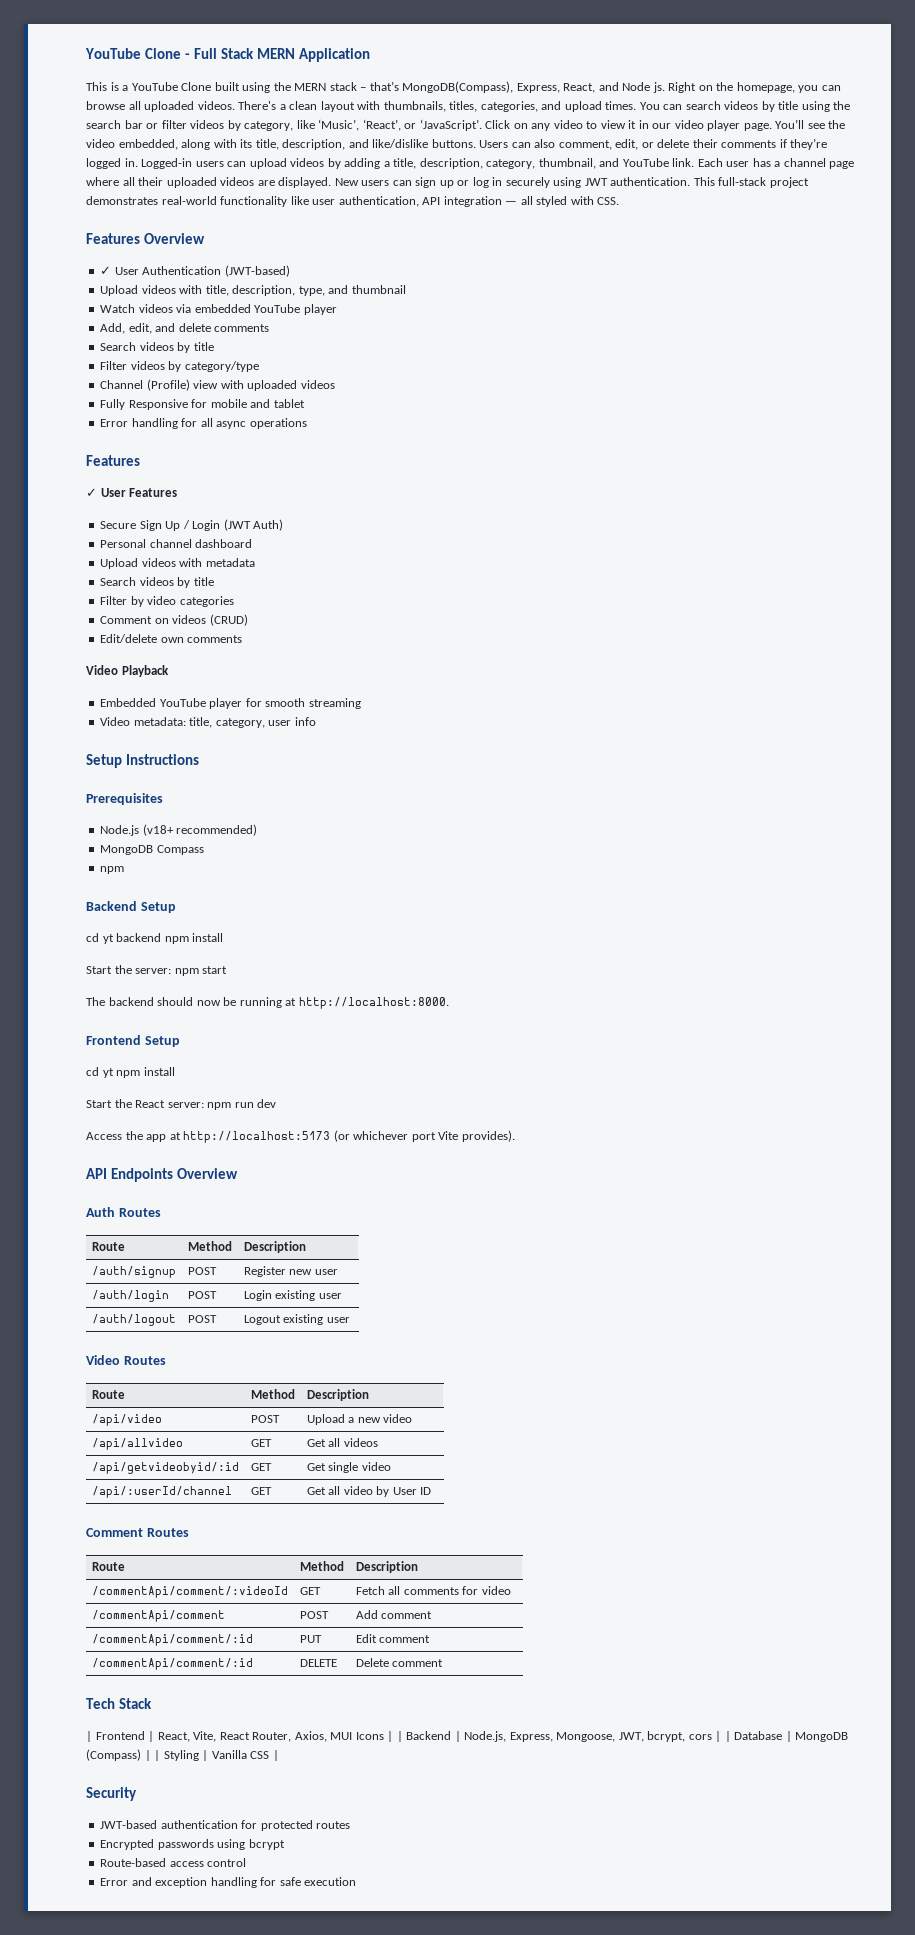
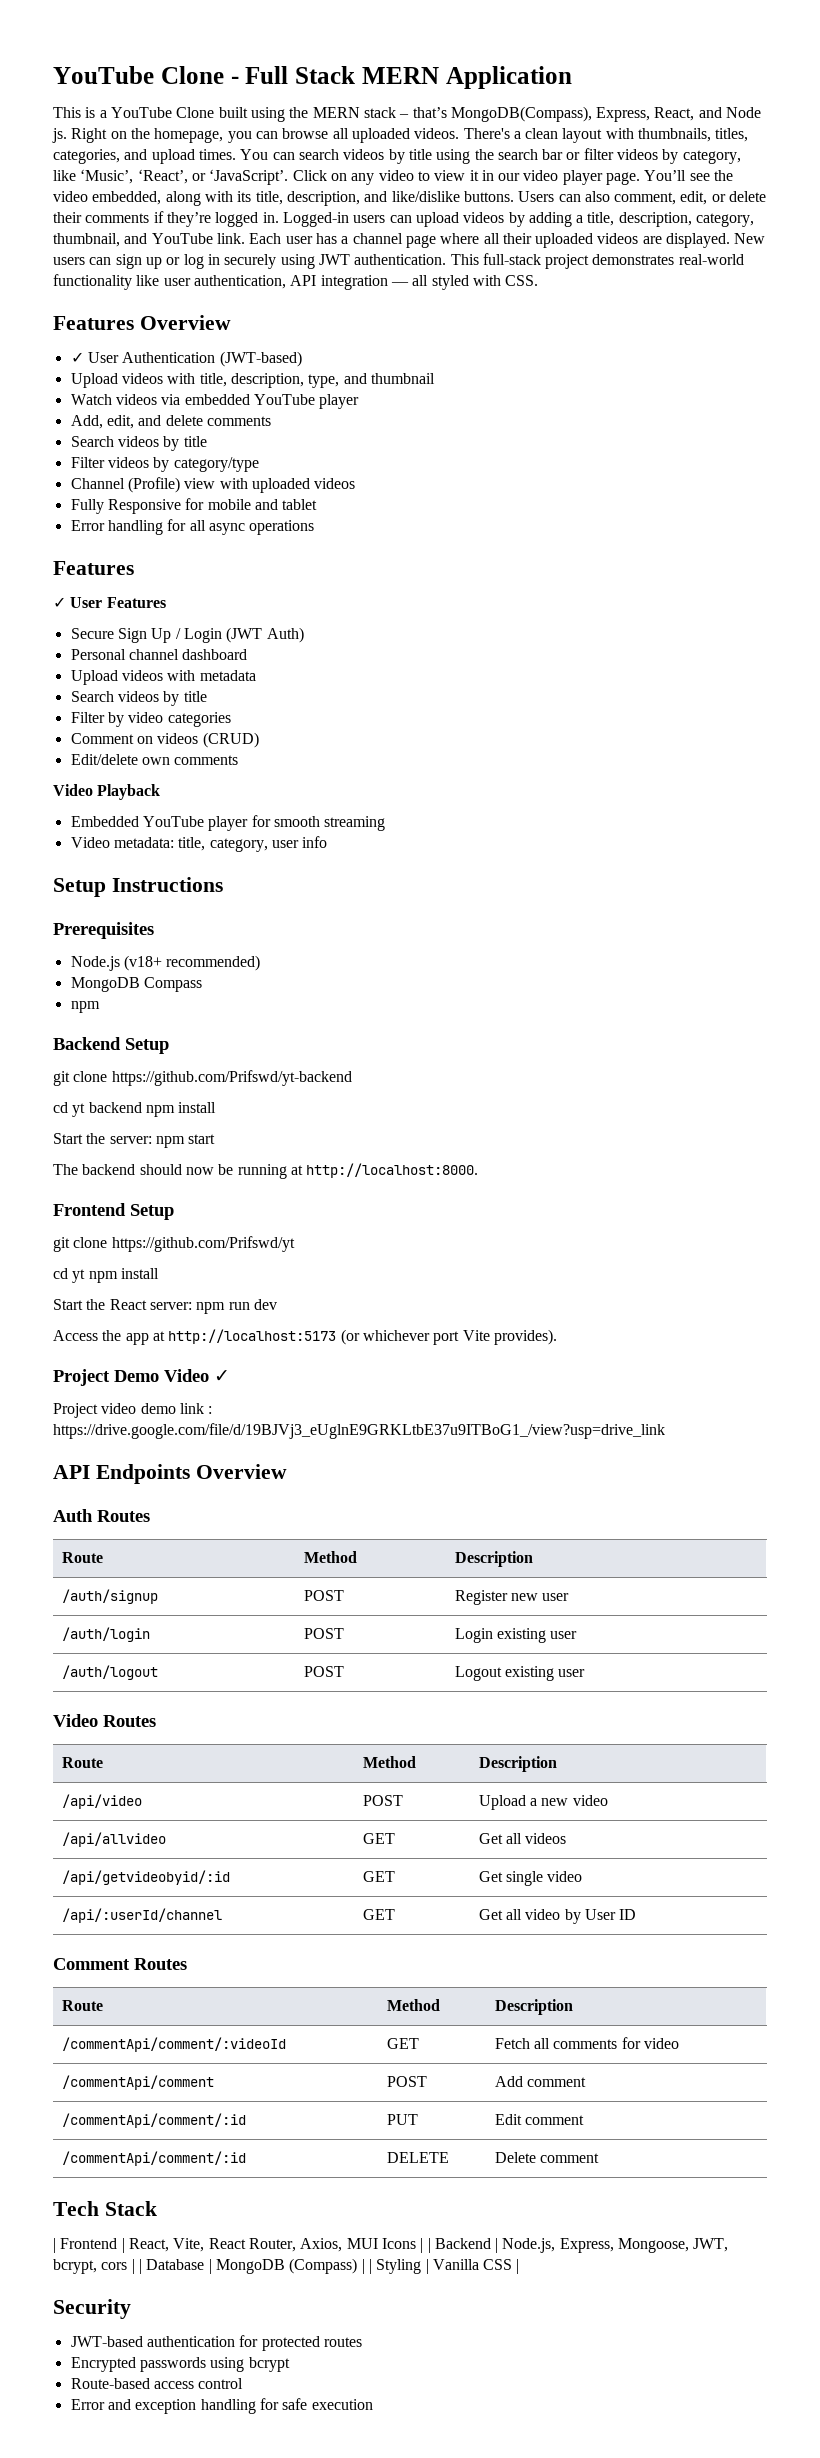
(176, 907) none -> [53,1070,352,1086] // git clone https://github.com/Prifswd/yt-backend
(180, 1041) none -> [53,1236,295,1252] // git clone https://github.com/Prifswd/yt
(515, 1136) none -> [53,1369,230,1386] [53,1403,213,1418] [53,1423,665,1439] // Project Demo Video ✓ // Project video demo link : https://drive.google.com/file/d/19BJVj3_eUglnE9GRKLtbE37u9ITBoG1_/view?usp=drive_link

